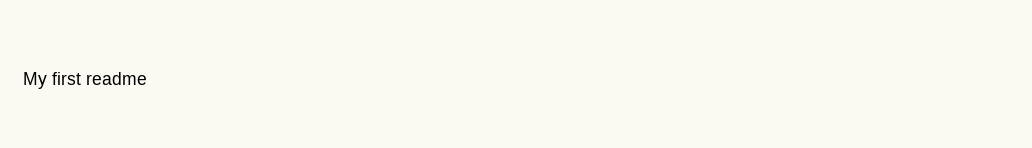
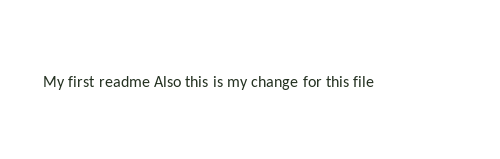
(147, 78) none -> [153,76,375,90] Also this is my change for this file

